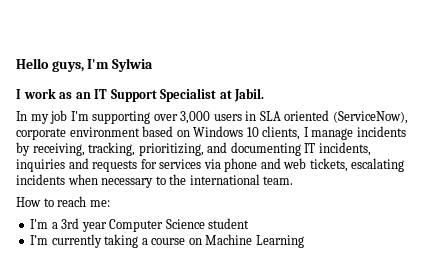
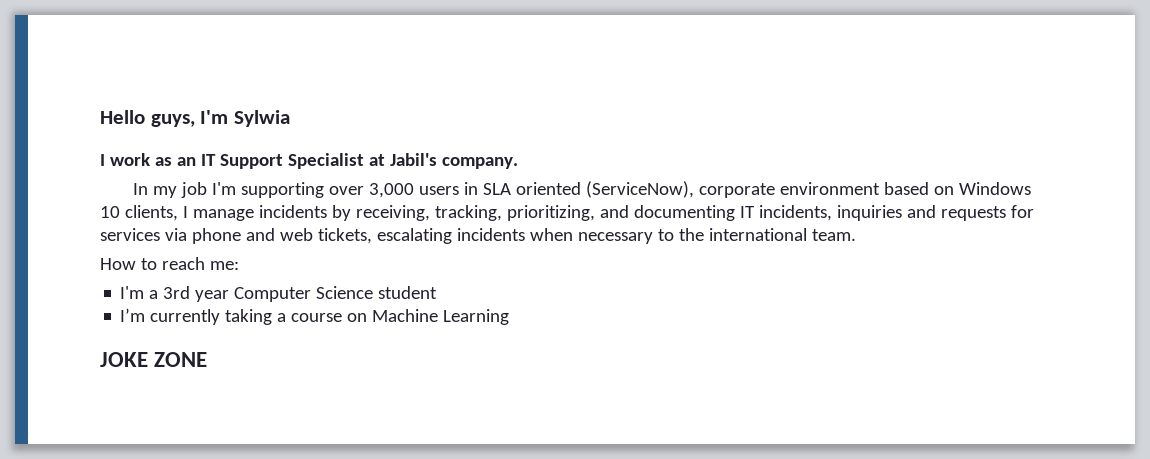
[234,88,265,102] Jabil. -> [389,153,518,169] Jabil's company.
(304, 241) none -> [100,352,208,367] // JOKE ZONE

